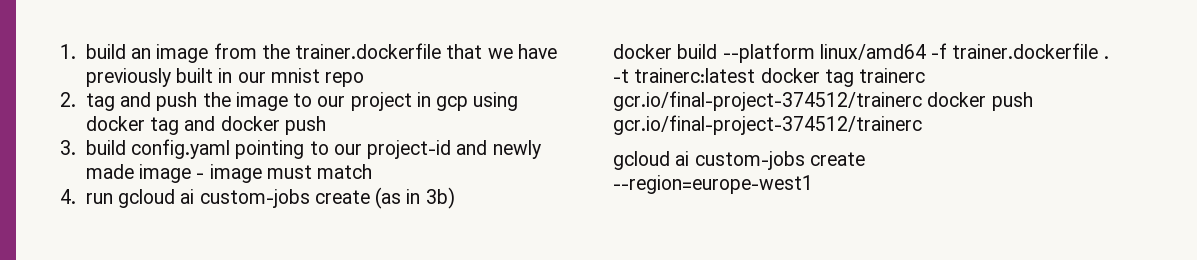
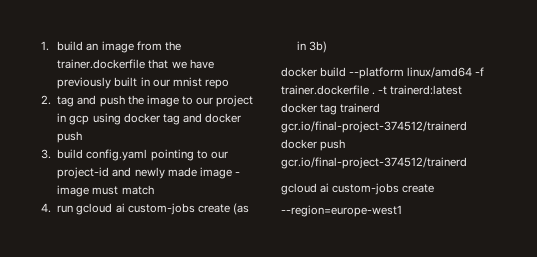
[634,68,926,87] [613,91,1033,111] [613,115,922,135] trainerc:latest docker tag trainerc gcr.io/final-project-374512/trainerc docker push gcr.io/final-project-374512/trainerc -> [390,85,463,95] [281,103,381,115] [281,121,467,133] [281,139,346,151] [281,157,467,169] trainerd:latest docker tag trainerd gcr.io/final-project-374512/trainerd docker push gcr.io/final-project-374512/trainerd

